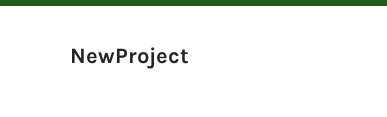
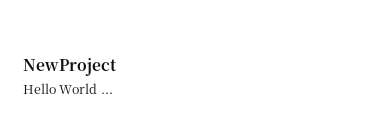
(189, 58) none -> [23,83,113,94] // Hello World ...

